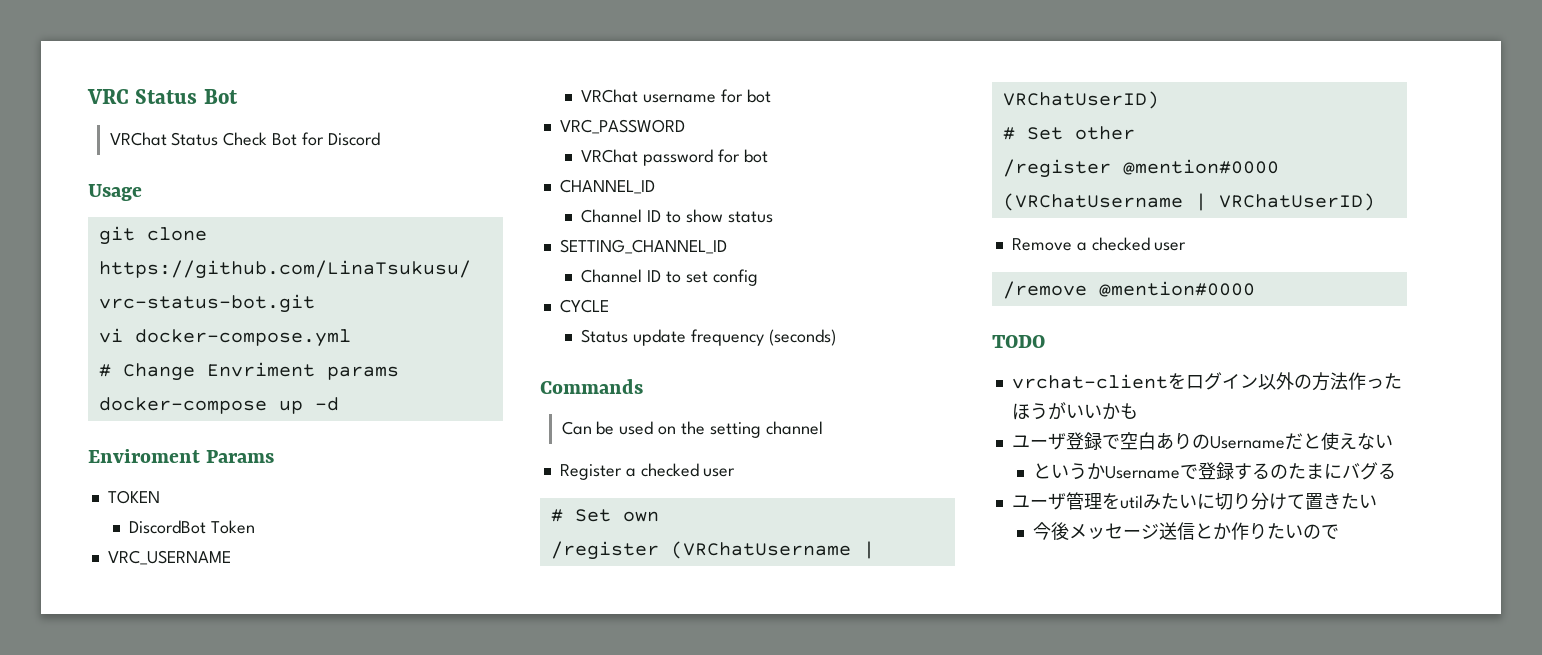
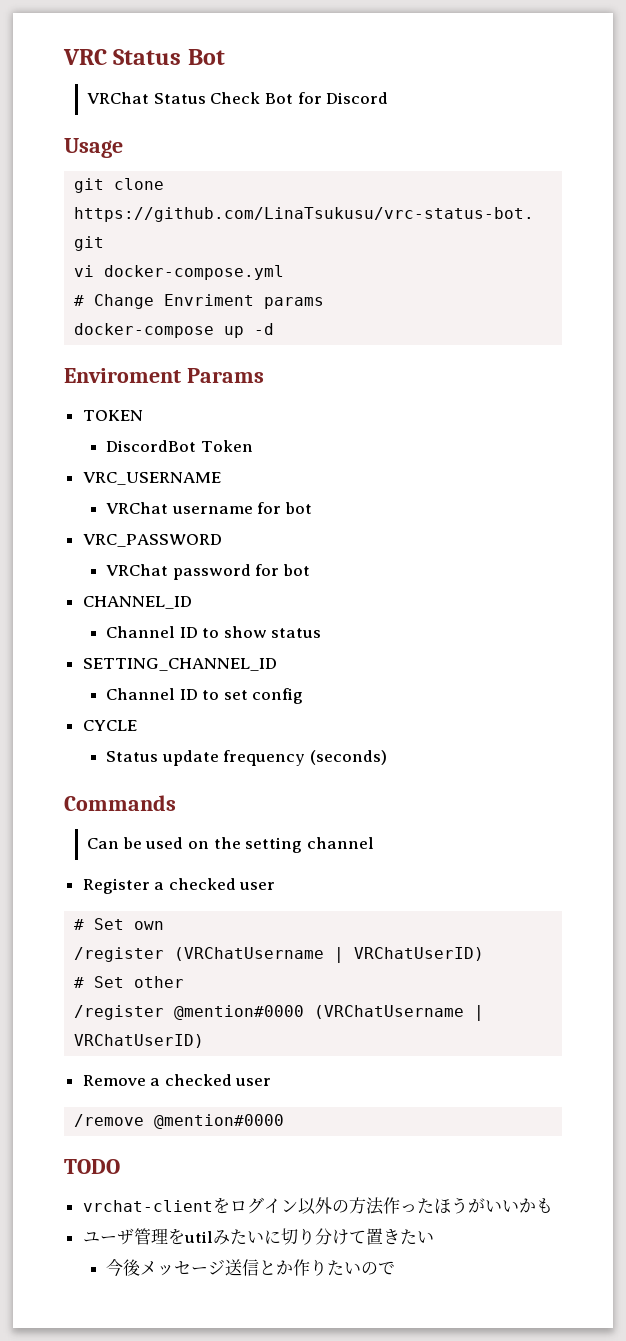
[1011,432,1393,450] [1033,462,1397,480] // ユーザ登録で空白ありのUsernameだと使えない // というかUsernameで登録するのたまにバグる -> (553, 1205) none

